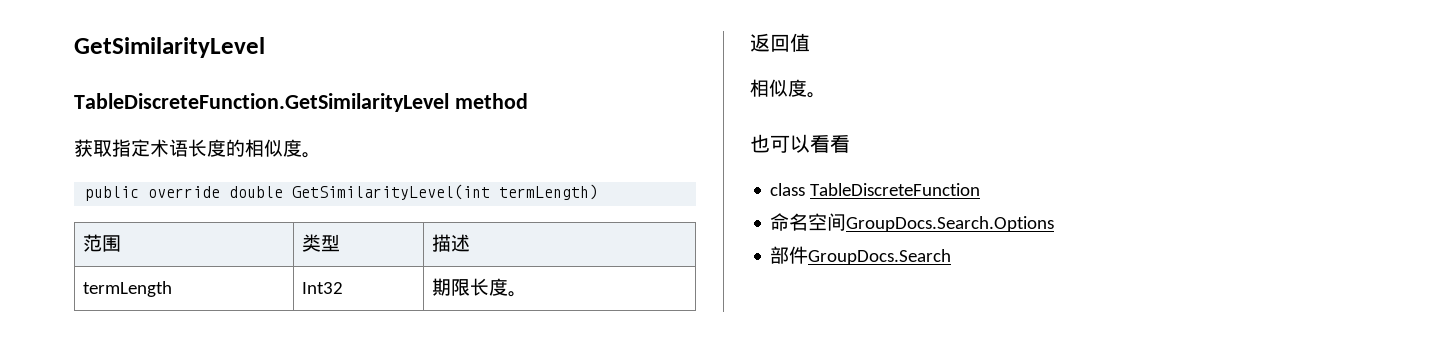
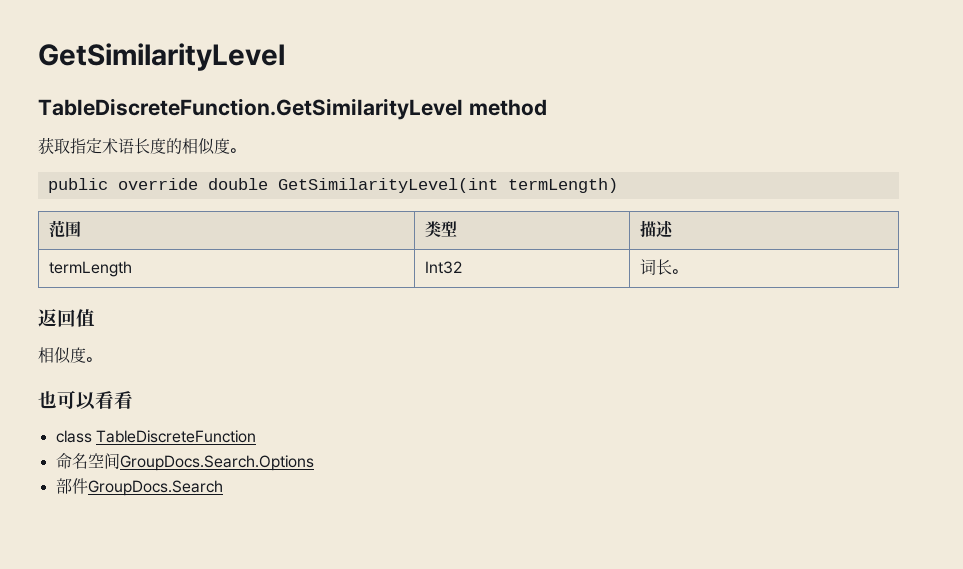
[431,278,508,296] 期限长度 -> [640,259,673,275] 词长

